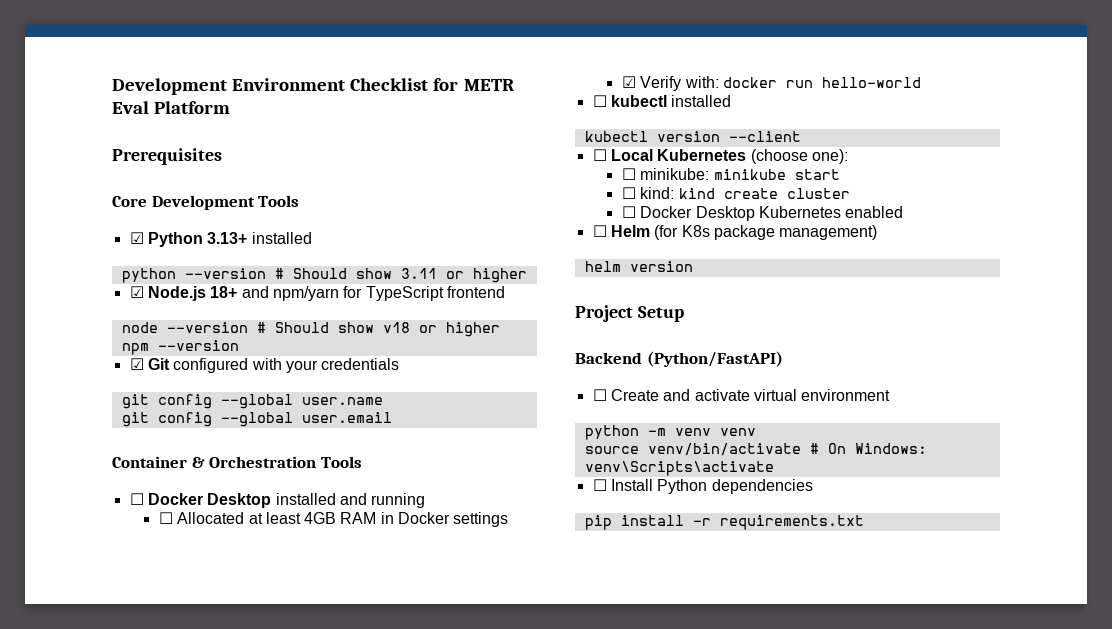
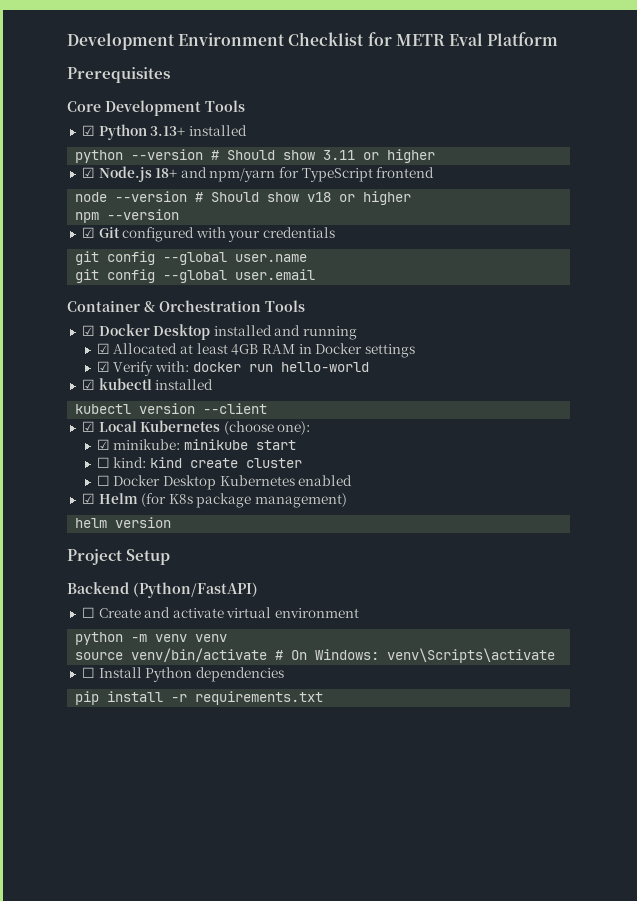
[129,493,144,505] ☐ -> [81,325,95,336] ☑
[158,512,173,524] ☐ -> [96,343,110,354] ☑
[592,95,607,107] ☐ -> [81,379,95,390] ☑
[592,149,607,161] ☐ -> [81,421,95,432] ☑
[621,168,636,180] ☐ -> [96,439,110,450] ☑
[592,225,607,237] ☐ -> [81,493,95,504] ☑

